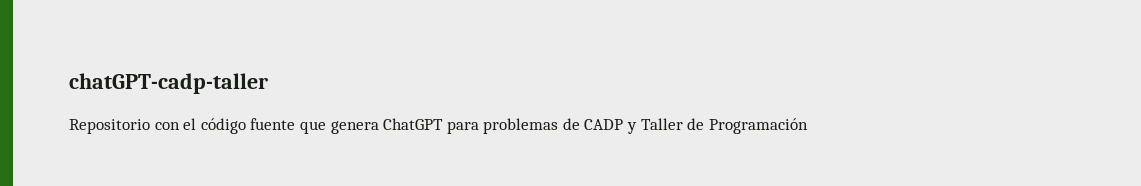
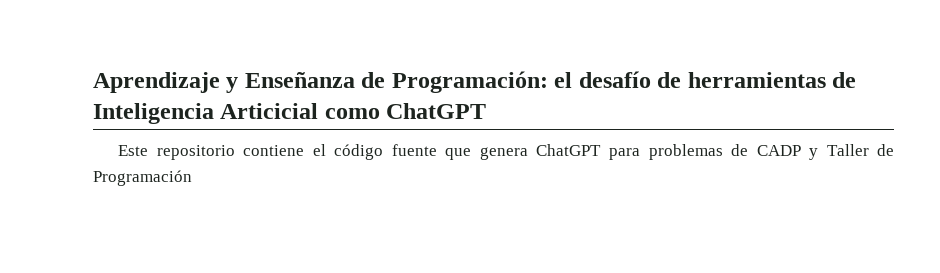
[69,73,268,94] [69,119,180,134] chatGPT-cadp-taller // Repositorio con -> [93,71,857,93] [93,103,487,124] [118,145,305,160] Aprendizaje y Enseñanza de Programación: el desafío de herramientas de Inteligencia Articicial como ChatGPT // Este repositorio contiene

